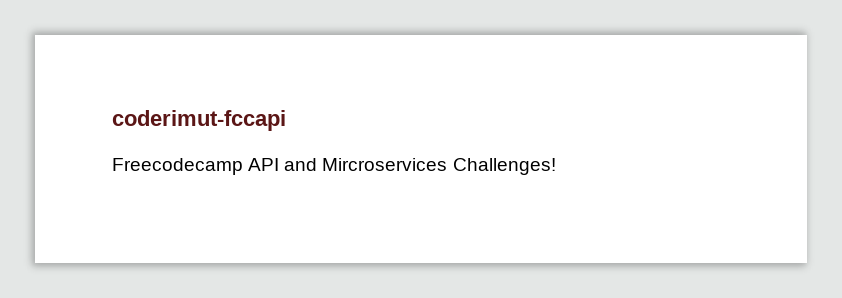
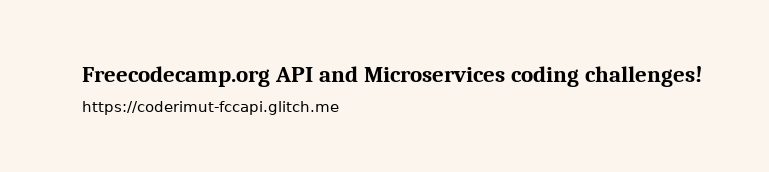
[112,110,286,131] [112,158,556,175] coderimut-fccapi // Freecodecamp API and Mircroservices Challenges! -> [82,66,704,87] [82,101,339,115] Freecodecamp.org API and Microservices coding challenges! // https://coderimut-fccapi.glitch.me

